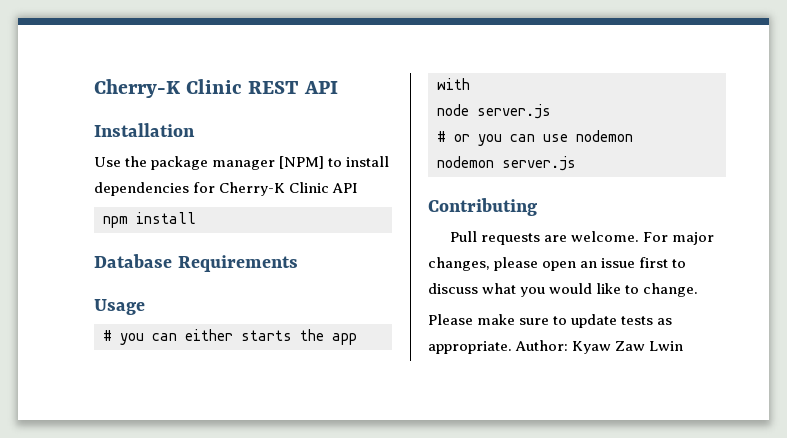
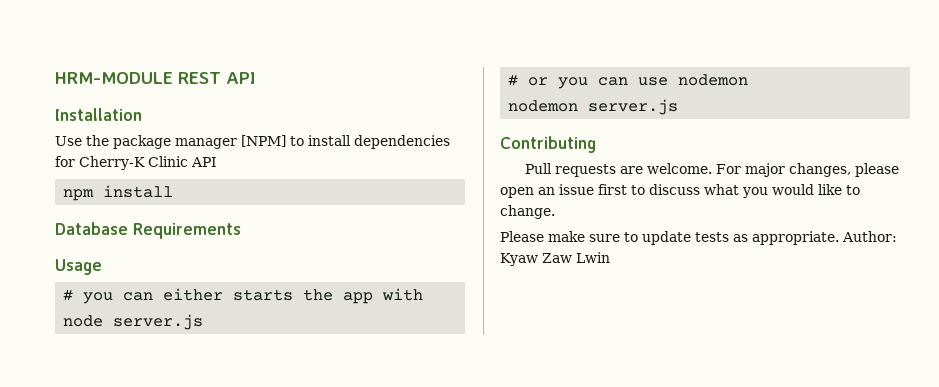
[94,79,243,98] Cherry-K Clinic -> [55,72,173,84] HRM-MODULE

